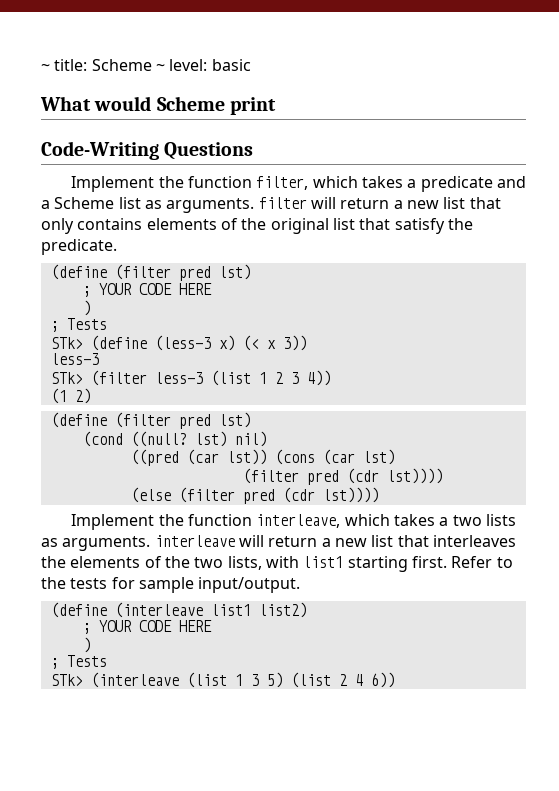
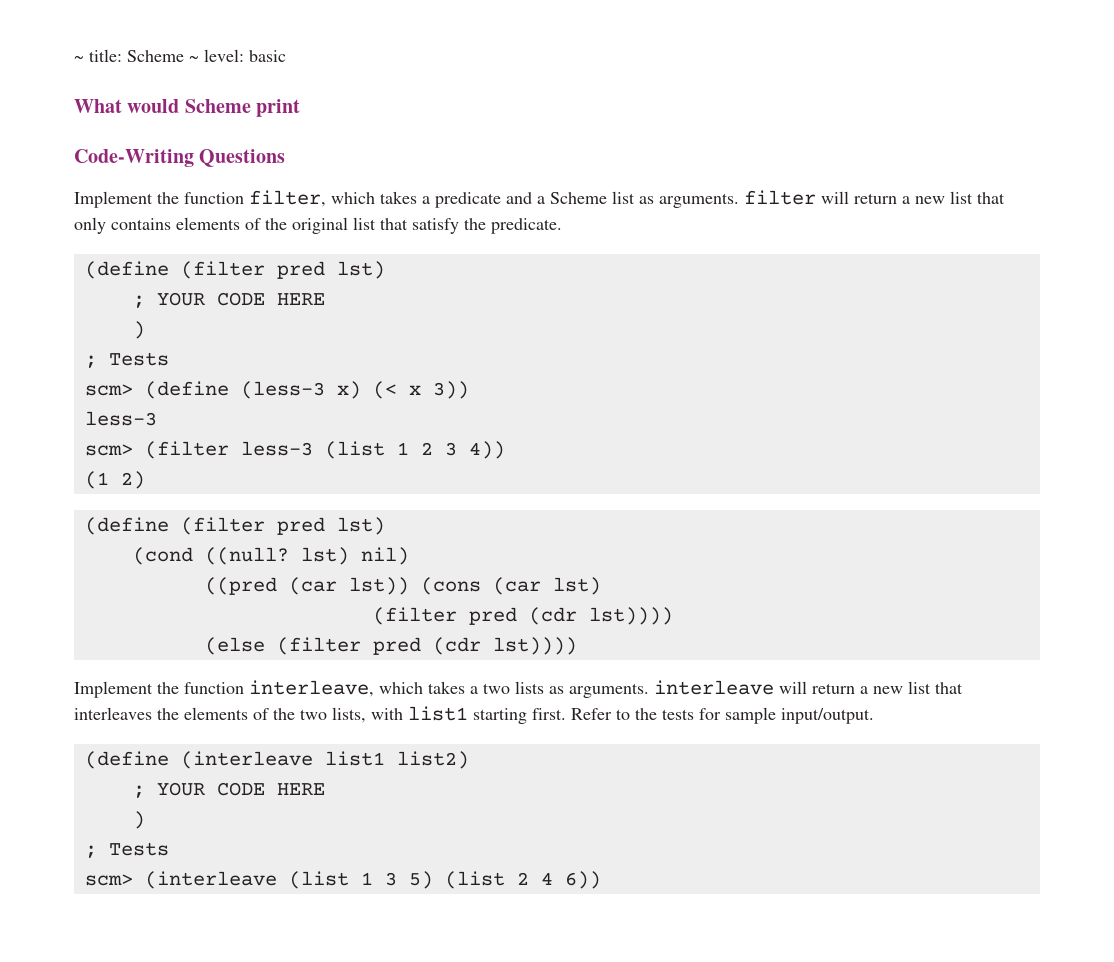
[50,337,83,349] STk> -> [84,384,133,396] scm>
[50,372,83,384] STk> -> [84,444,133,456] scm>
[50,674,83,686] STk> -> [84,874,133,886] scm>

